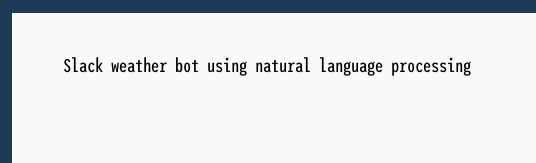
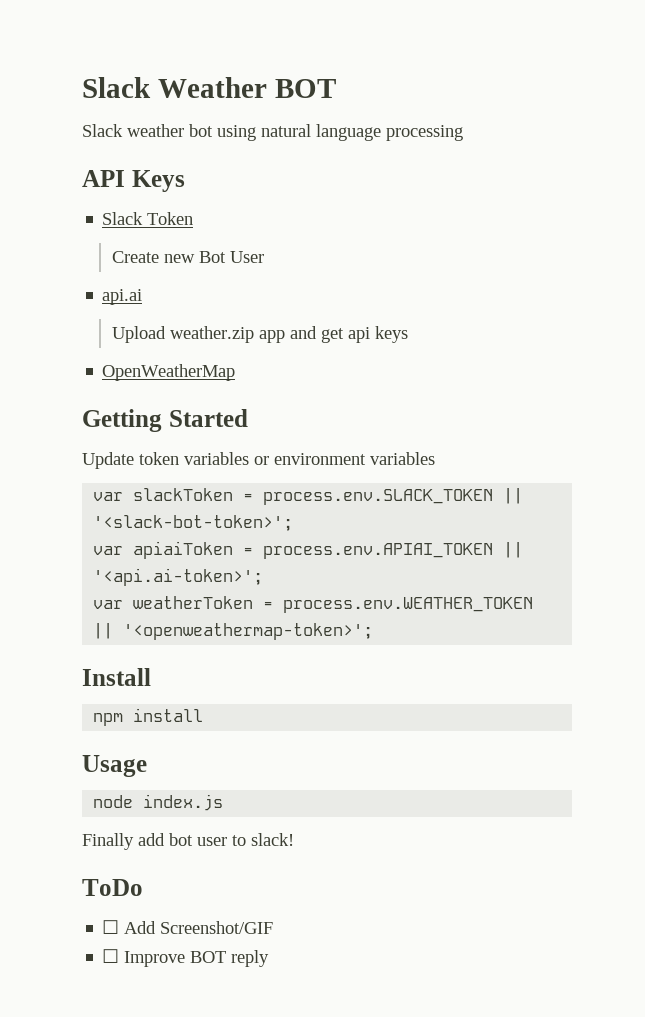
[63,57,103,73] Slack -> [82,77,336,98] [82,124,123,137] Slack Weather BOT // Slack
(471, 66) none -> [82,170,185,192] [102,212,194,225] [111,251,264,263] [102,289,143,305] [111,326,408,343] [102,364,236,381] [82,409,248,432] [82,452,435,469] [93,488,524,505] [93,515,294,531] [93,541,524,559] [93,568,264,586] [93,596,534,613] [93,623,374,640] [82,668,151,686] [93,708,204,726] [82,755,147,777] [93,794,224,811] [82,833,294,850] [82,879,143,896] [102,920,274,934] [102,949,270,967] // API Keys // Slack Token // Create new Bot User // api.ai // Upload weather.zip app and get api keys // OpenWeatherMap // Getting Started // Update token variables or environment variables // var slackToken = process.env.SLACK_TOKEN || '<slack-bot-token>'; // var apiaiToken = process.env.APIAI_TOKEN || '<api.ai-token>'; // var weatherToken = process.env.WEATHER_TOKEN || '<openweathermap-token>'; // Install // npm install // Usage // node index.js // Finally add bot user to slack! // ToDo // ☐ Add Screenshot/GIF // ☐ Improve BOT reply

